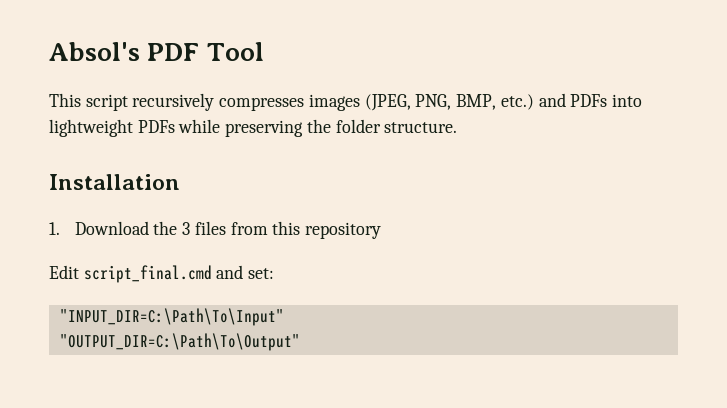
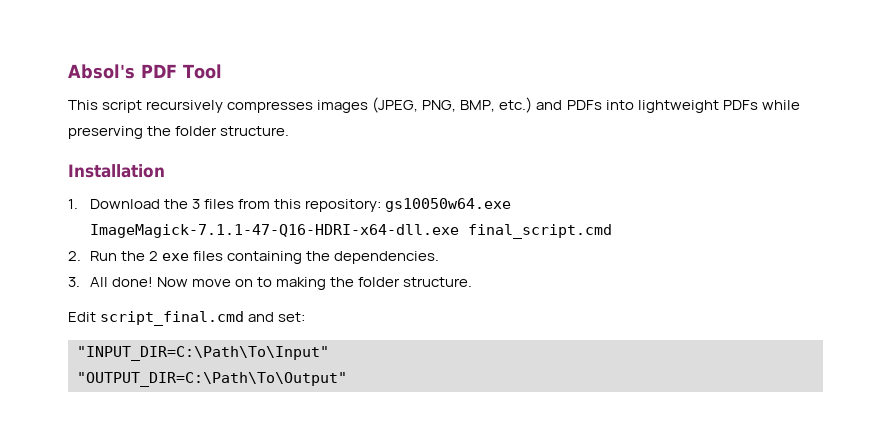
[305,222,382,239] repository -> [305,198,512,212] [89,224,612,239] [68,251,440,264] [68,277,473,290] repository: gs10050w64.exe ImageMagick-7.1.1-47-Q16-HDRI-x64-dll.exe final_script.cmd // 2. Run the 2 exe files containing the dependencies. // 3. All done! Now move on to making the folder structure.

